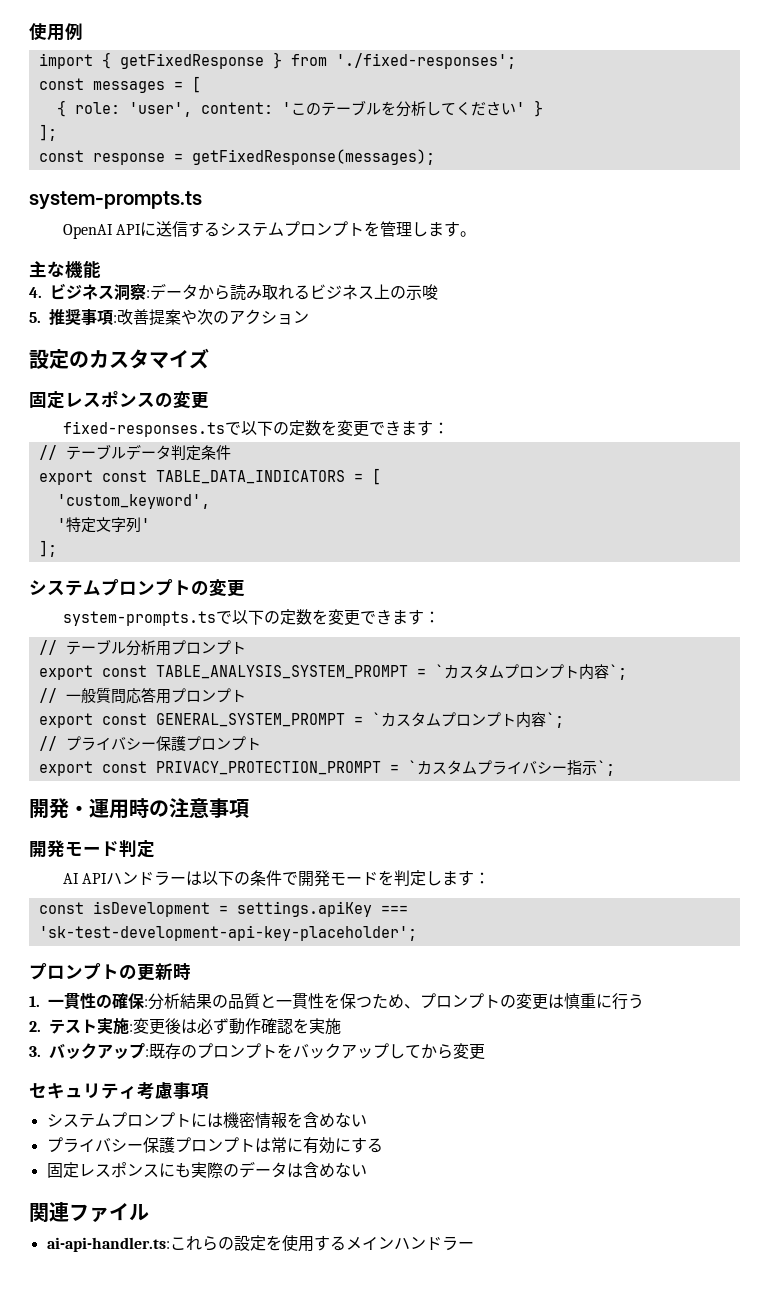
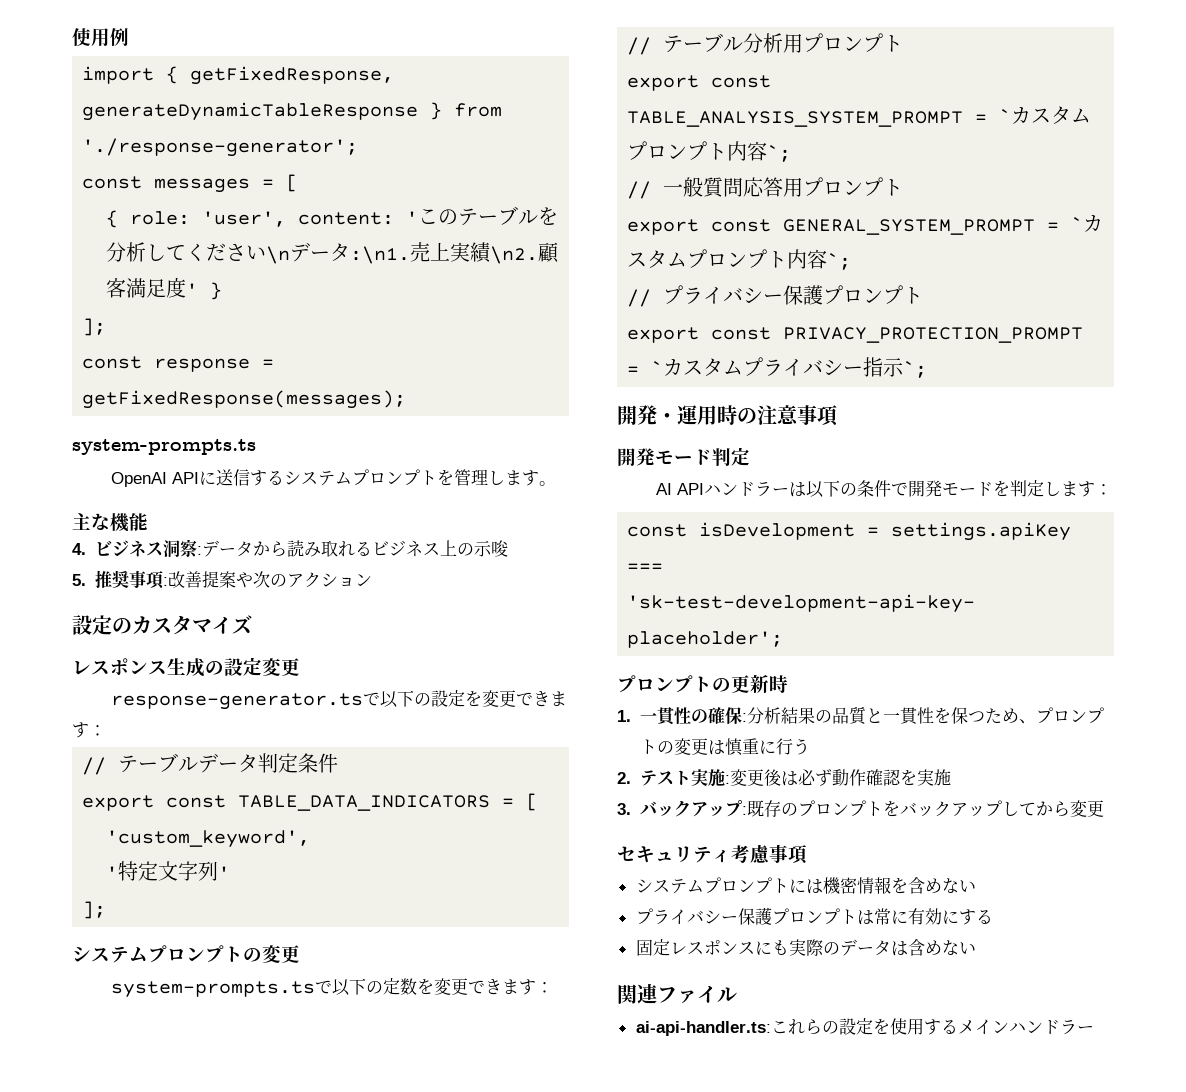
[119,53,264,69] getFixedResponse -> [190,66,395,85] [82,102,419,121] getFixedResponse, generateDynamicTableResponse
[335,53,516,69] './fixed-responses'; -> [82,138,359,157] './response-generator';
(516, 109) none -> [266,242,560,264] [106,277,187,298] \nデータ:\n1.売上実績\n2.顧客満足度
[29,390,209,409] [62,420,321,437] 固定レスポンスの変更 // fixed-responses.tsで以下の定数 -> [72,657,300,677] [110,690,465,710] レスポンス生成の設定変更 // response-generator.tsで以下の設定

